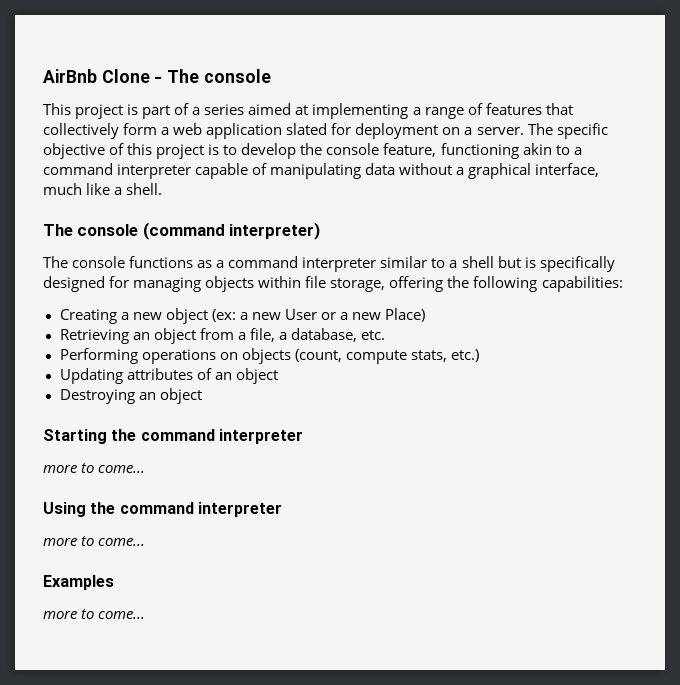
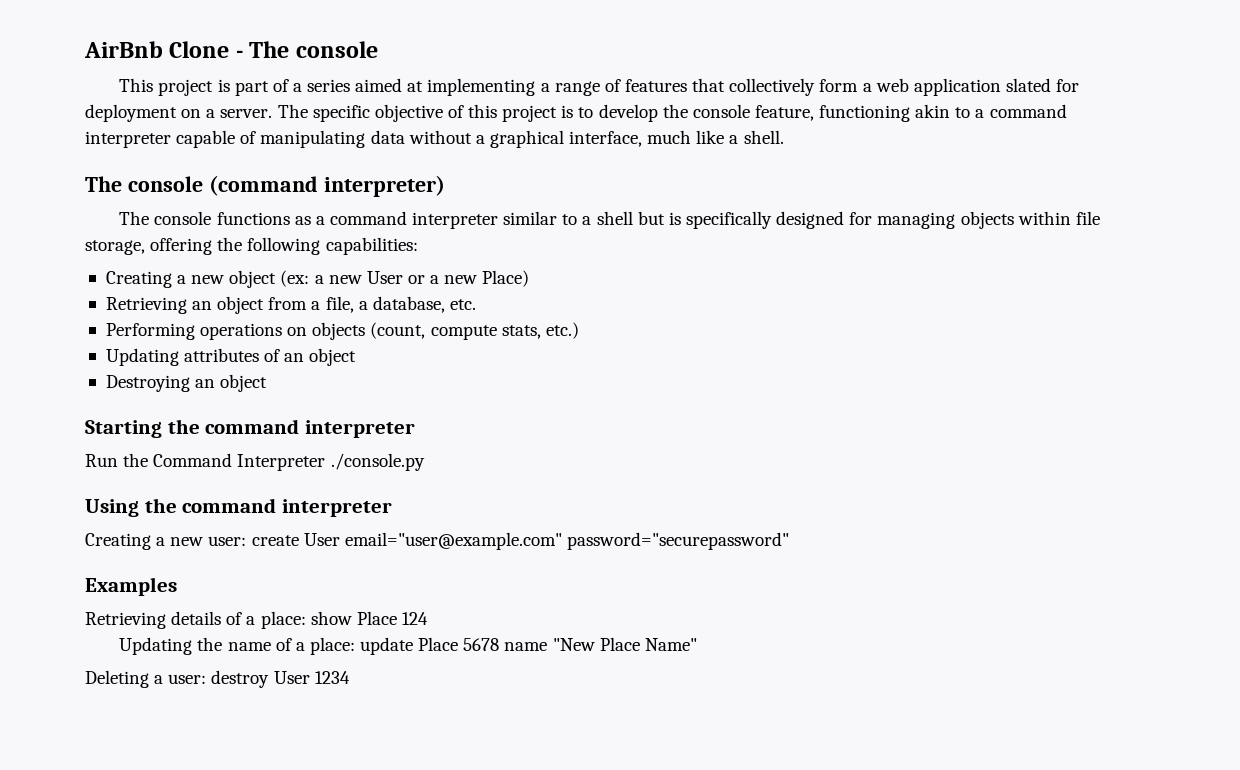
[43,463,146,473] more to come... -> [85,453,425,471] Run the Command Interpreter ./console.py
[43,536,146,546] [43,575,114,590] [43,609,146,619] more to come... // Examples // more to come... -> [85,532,789,550] [85,577,177,596] [85,611,428,629] [119,637,697,655] [85,670,350,688] Creating a new user: create User email="user@example.com" password="securepassword" // Examples // Retrieving details of a place: show Place 124 // Updating the name of a place: update Place 5678 name "New Place Name" // Deleting a user: destroy User 1234

